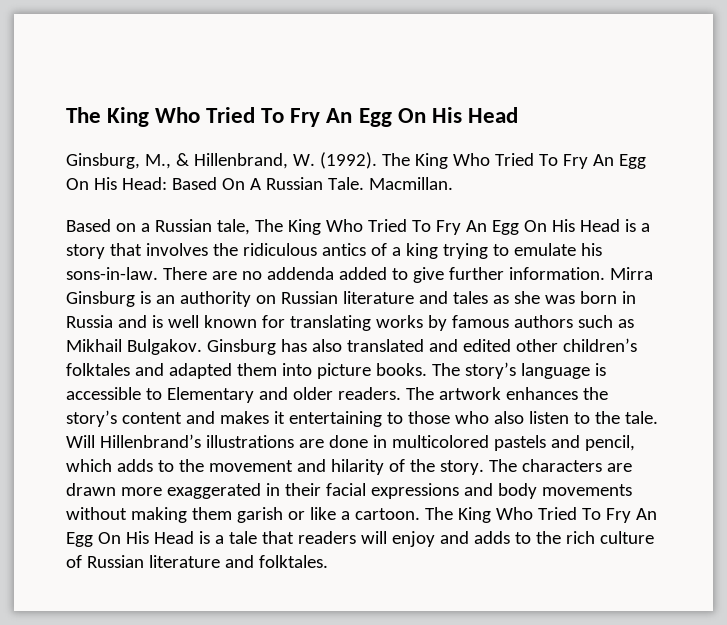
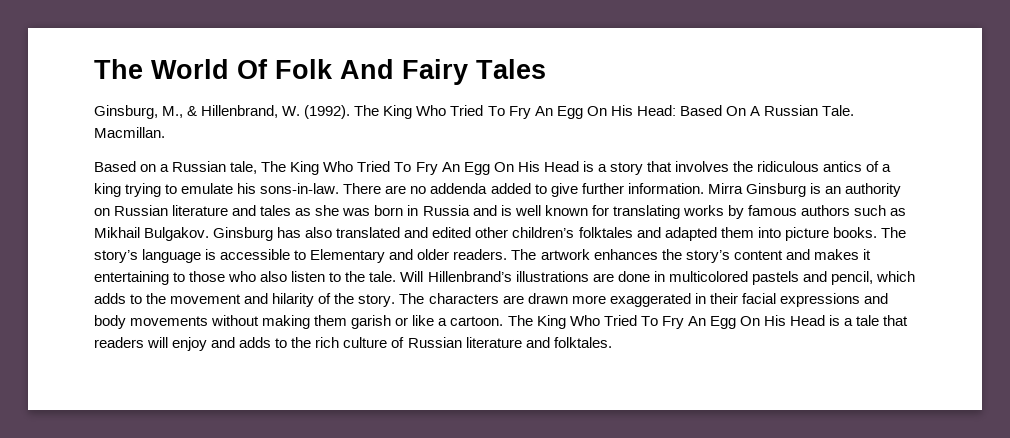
[66,107,518,127] The King Who Tried To Fry An Egg On His Head -> [94,59,546,85] The World Of Folk And Fairy Tales

